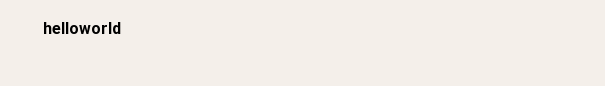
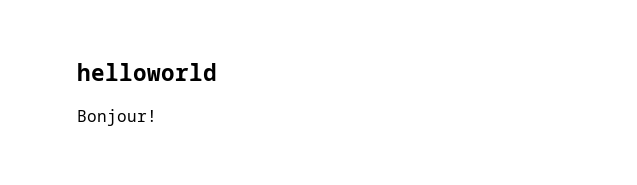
(121, 28) none -> [77,109,157,126] // Bonjour!

